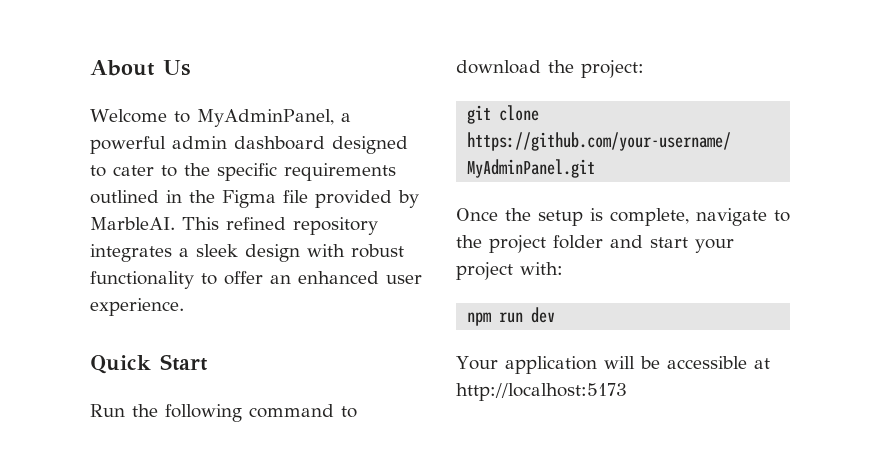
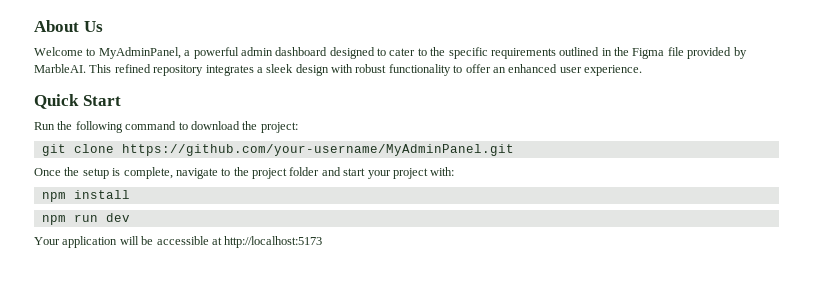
(563, 268) none -> [41,190,130,202] // npm install

